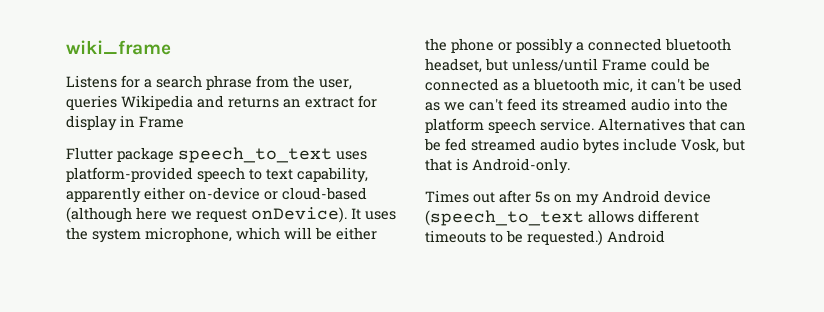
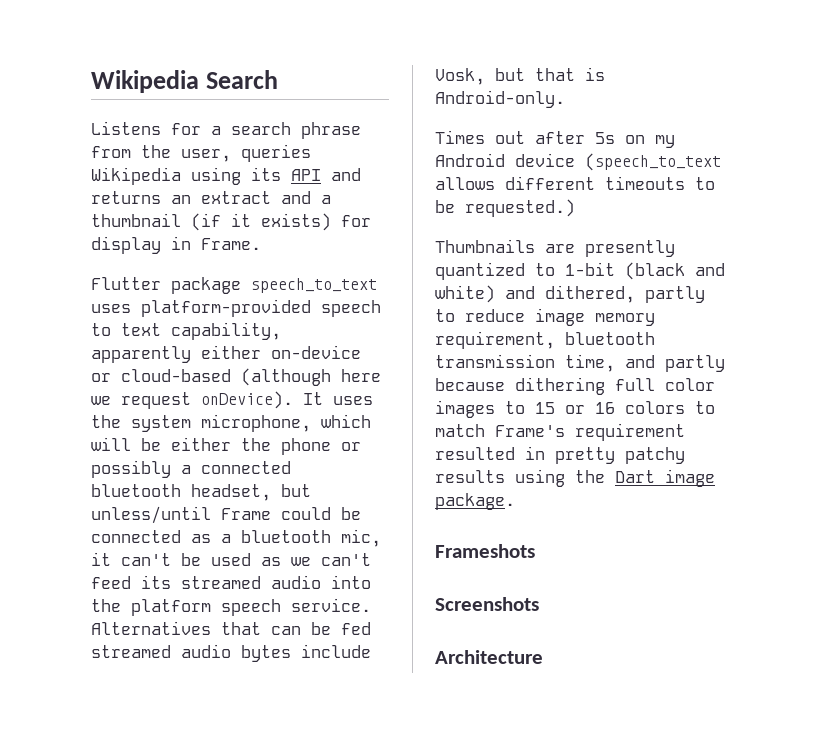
[66,40,171,55] wiki_frame -> [91,70,278,93] Wikipedia Search
(193, 102) none -> [191,167,321,185] using its API
(354, 102) none -> [281,191,331,204] [91,213,331,231] and a thumbnail (if it exists)
[139,116,184,128] Frame -> [201,238,261,250] Frame.
[607,230,665,243] Android -> [435,239,675,257] [435,262,725,280] [435,285,705,303] [435,308,655,326] [435,331,655,349] [435,354,725,372] [435,377,715,395] [435,400,715,418] [435,423,685,441] [435,446,685,464] [435,469,715,487] [435,493,515,510] [435,544,535,558] [435,597,539,611] [435,650,543,664] // Thumbnails are presently quantized to 1-bit (black and white) and dithered, partly to reduce image memory requirement, bluetooth transmission time, and partly because dithering full color images to 15 or 16 colors to match Frame's requirement resulted in pretty patchy results using the Dart image package. // Frameshots // Screenshots // Architecture

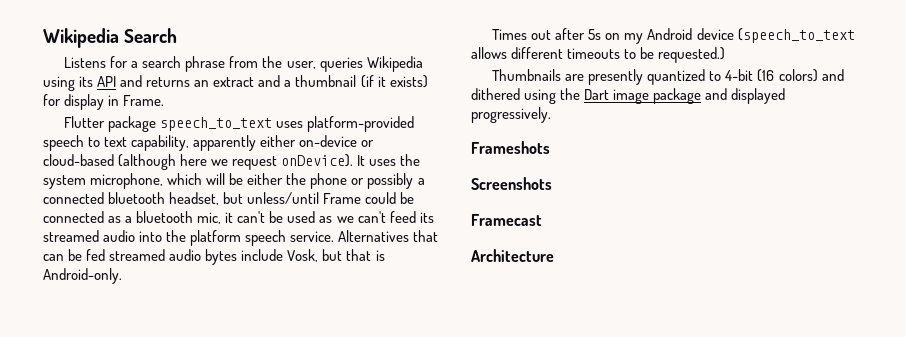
[565,262,725,280] [435,285,705,303] [435,308,655,326] [435,331,655,349] [435,354,725,372] [435,377,715,395] [435,400,715,418] [435,423,685,441] [435,446,685,464] [435,469,715,487] [435,493,515,510] 1-bit (black and white) and dithered, partly to reduce image memory requirement, bluetooth transmission time, and partly because dithering full color images to 15 or 16 colors to match Frame's requirement resulted in pretty patchy results using the Dart image package. -> [725,69,844,82] [471,88,786,104] [471,107,551,123] 4-bit (16 colors) and dithered using the Dart image package and displayed progressively.
(539, 604) none -> [471,214,542,226] // Framecast

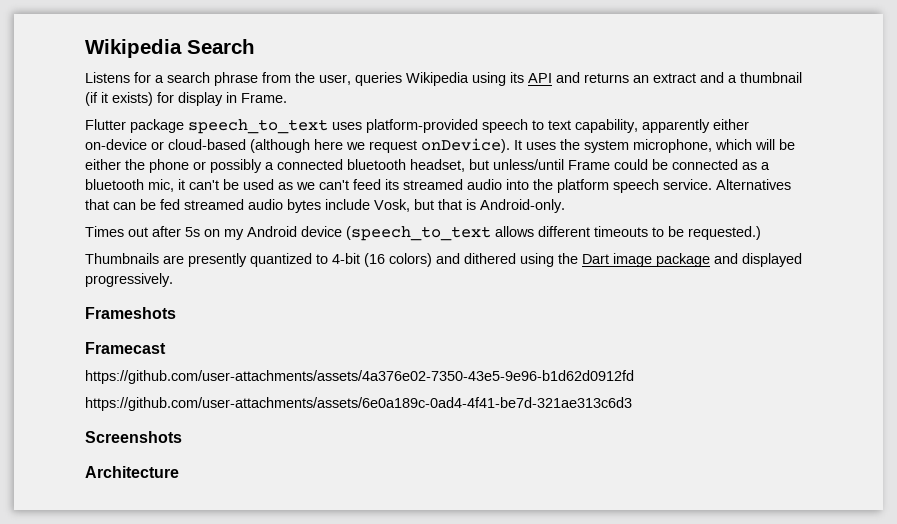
(550, 147) none -> [85,342,166,354] [85,370,634,384] [85,397,632,411] // Framecast // https://github.com/user-attachments/assets/4a376e02-7350-43e5-9e96-b1d62d0912fd // https://github.com/user-attachments/assets/6e0a189c-0ad4-4f41-be7d-321ae313c6d3
[471,214,542,226] // Framecast -> (182, 437) none

